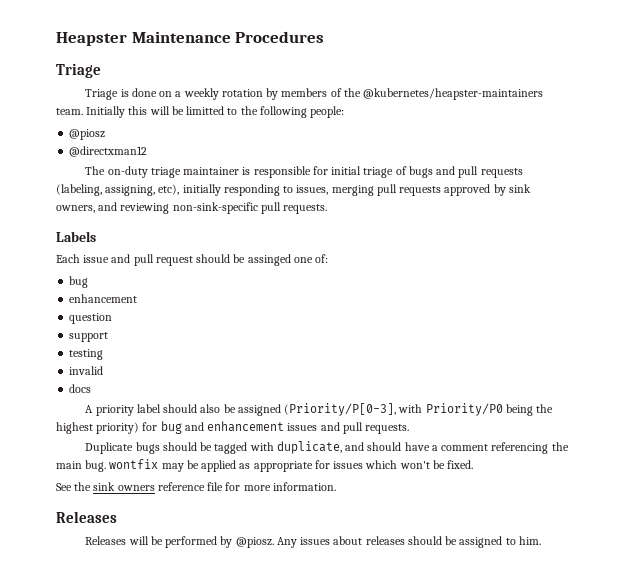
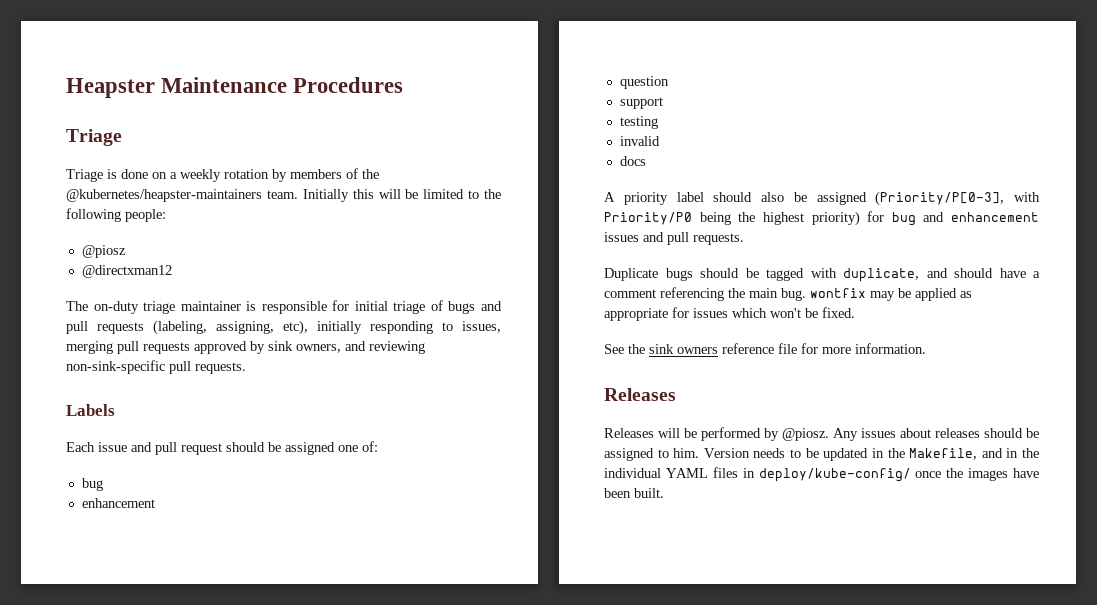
[186,106,225,115] limitted -> [423,189,465,199] limited
[247,254,291,266] assinged -> [285,442,335,455] assigned
(541, 540) none -> [703,448,1039,461] [604,467,1039,482] [604,488,664,498] Version needs to be updated in the Makefile, and in the individual YAML files in deploy/kube-config/ once the images have been built.

